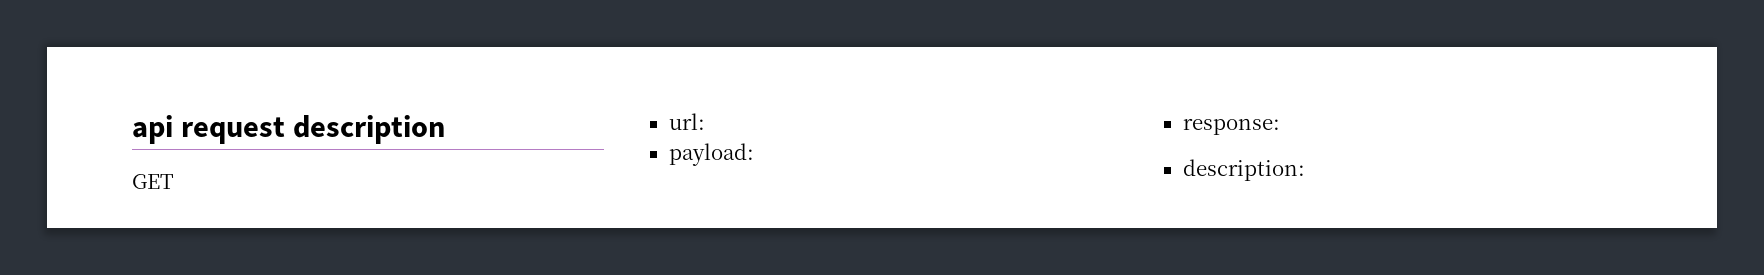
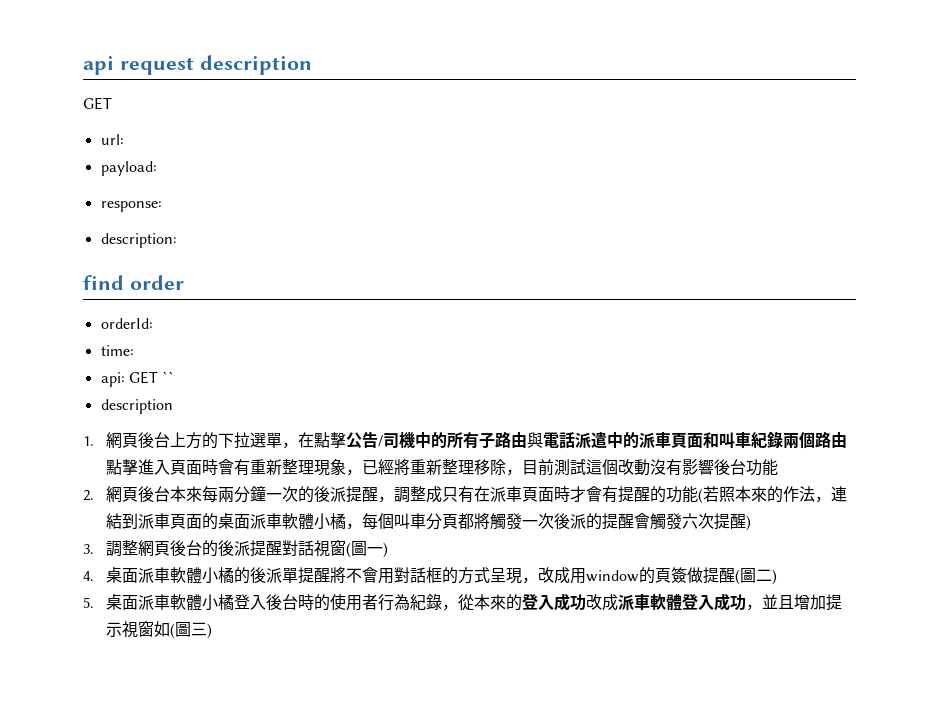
(1305, 170) none -> [83,275,184,290] [100,318,153,329] [100,345,134,356] [100,371,175,387] [100,399,173,414] [83,431,847,449] [105,459,778,476] [83,486,847,504] [105,513,751,531] [83,540,388,558] [83,567,777,585] [83,593,842,611] [105,621,212,639] // find order // orderId: // time: // api: GET `` // description // 1.網頁後台上方的下拉選單，在點擊公告/司機中的所有子路由與電話派遣中的派車頁面和叫車紀錄兩個路由點擊進入頁面時會有重新整理現象，已經將重新整理移除，目前測試這個改動沒有影響後台功能 // 2.網頁後台本來每兩分鐘一次的後派提醒，調整成只有在派車頁面時才會有提醒的功能(若照本來的作法，連結到派車頁面的桌面派車軟體小橘，每個叫車分頁都將觸發一次後派的提醒會觸發六次提醒) // 3.調整網頁後台的後派提醒對話視窗(圖一) // 4.桌面派車軟體小橘的後派單提醒將不會用對話框的方式呈現，改成用window的頁簽做提醒(圖二) // 5.桌面派車軟體小橘登入後台時的使用者行為紀錄，從本來的登入成功改成派車軟體登入成功，並且增加提示視窗如(圖三)

